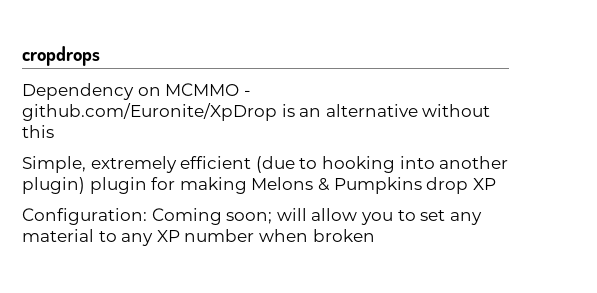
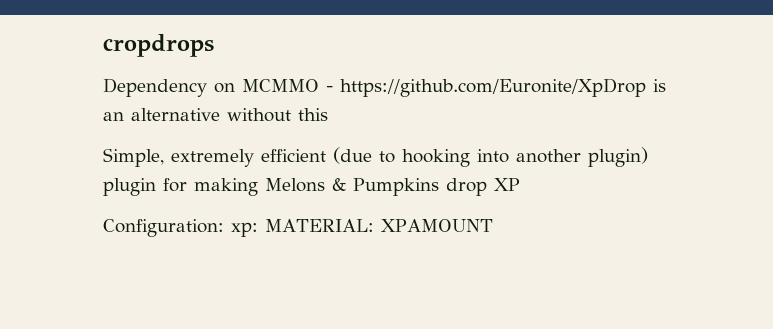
[22,103,277,121] github.com/Euronite/XpDrop -> [340,78,646,97] https://github.com/Euronite/XpDrop
[151,208,482,225] [22,229,375,246] Coming soon; will allow you to set any material to any XP number when broken -> [231,219,493,237] xp: MATERIAL: XPAMOUNT

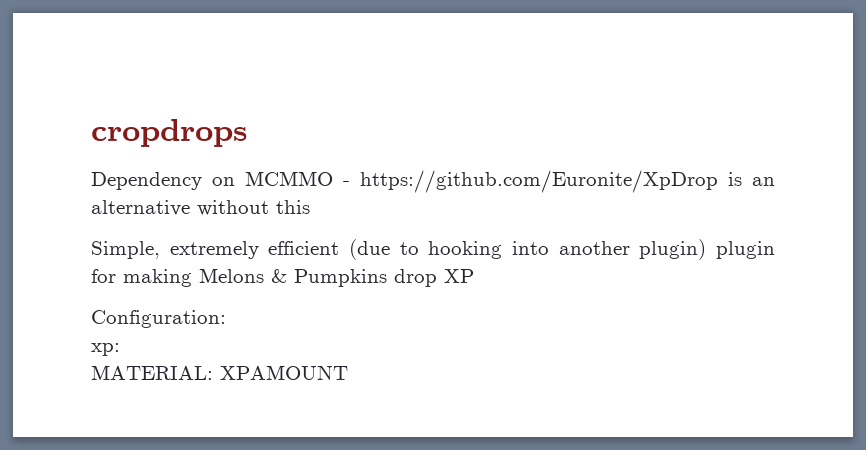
(224, 228) none -> (226, 319) //
(258, 229) none -> (120, 349) //

